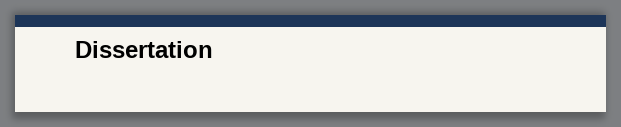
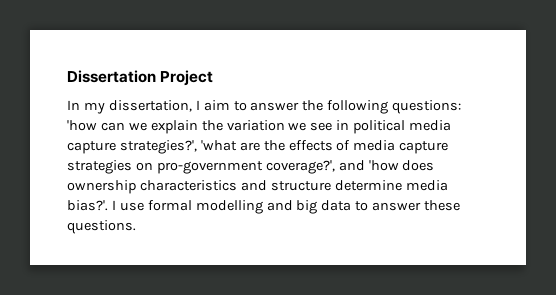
(213, 49) none -> [160,70,214,86] [67,100,462,114] [67,120,452,134] [67,140,449,154] [67,160,435,174] [67,180,448,194] [67,200,461,214] [67,220,136,234] Project // In my dissertation, I aim to answer the following questions: 'how can we explain the variation we see in political media capture strategies?', 'what are the effects of media capture strategies on pro-government coverage?', and 'how does ownership characteristics and structure determine media bias?'. I use formal modelling and big data to answer these questions.

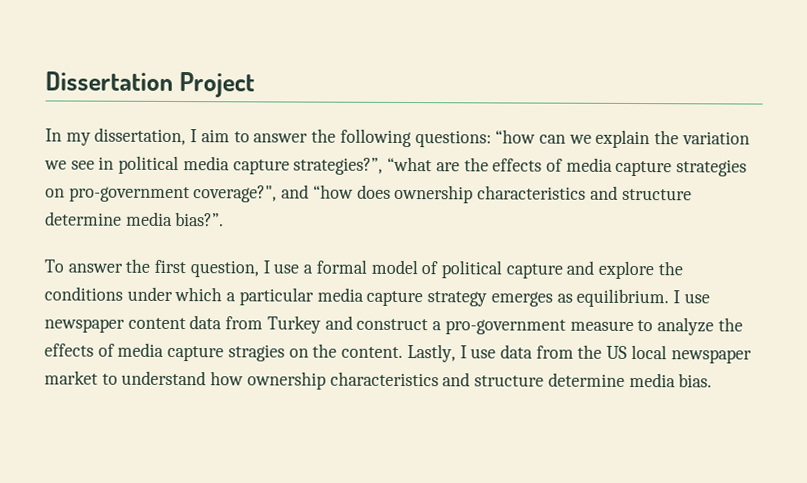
[67,120,97,131] 'how -> [495,129,537,144] “how
[119,140,237,154] strategies?', 'what -> [293,156,433,175] strategies?”, “what
[265,160,399,174] coverage?', and 'how -> [193,184,354,203] coverage?", and “how
[67,200,461,214] [67,220,136,234] bias?'. I use formal modelling and big data to answer these questions. -> [175,212,225,227] [44,258,683,280] [44,286,710,308] [44,315,743,336] [44,342,752,364] [44,370,713,390] bias?”. // To answer the first question, I use a formal model of political capture and explore the conditions under which a particular media capture strategy emerges as equilibrium. I use newspaper content data from Turkey and construct a pro-government measure to analyze the effects of media capture stragies on the content. Lastly, I use data from the US local newspaper market to understand how ownership characteristics and structure determine media bias.

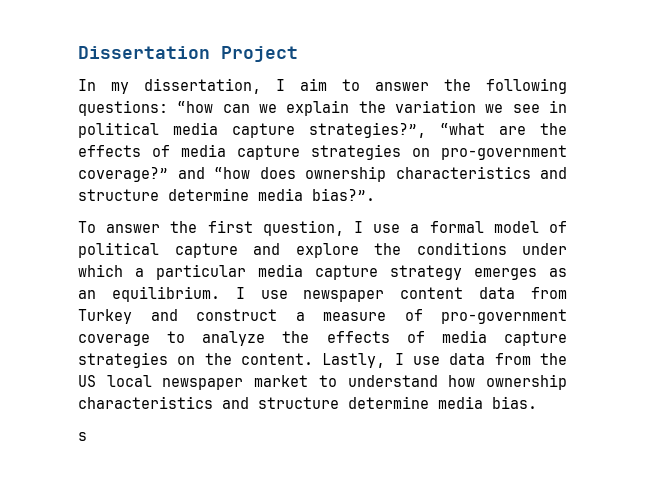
[193,185,278,203] coverage?", -> [78,167,168,182] coverage?”
(573, 298) none -> [78,290,96,299] an
[444,319,634,335] pro-government measure -> [323,309,567,324] [78,334,150,346] measure of pro-government coverage
[227,344,285,362] stragies -> [78,352,168,368] strategies
(713, 380) none -> [78,432,87,441] // s

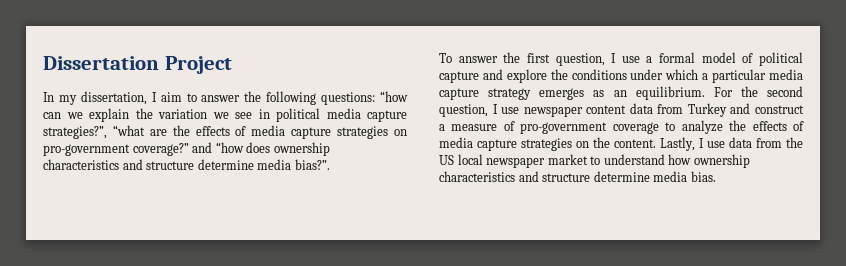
(220, 294) none -> [713,86,803,97] [439,104,488,117] For the second question,
[78,432,87,441] // s -> (716, 176) none

